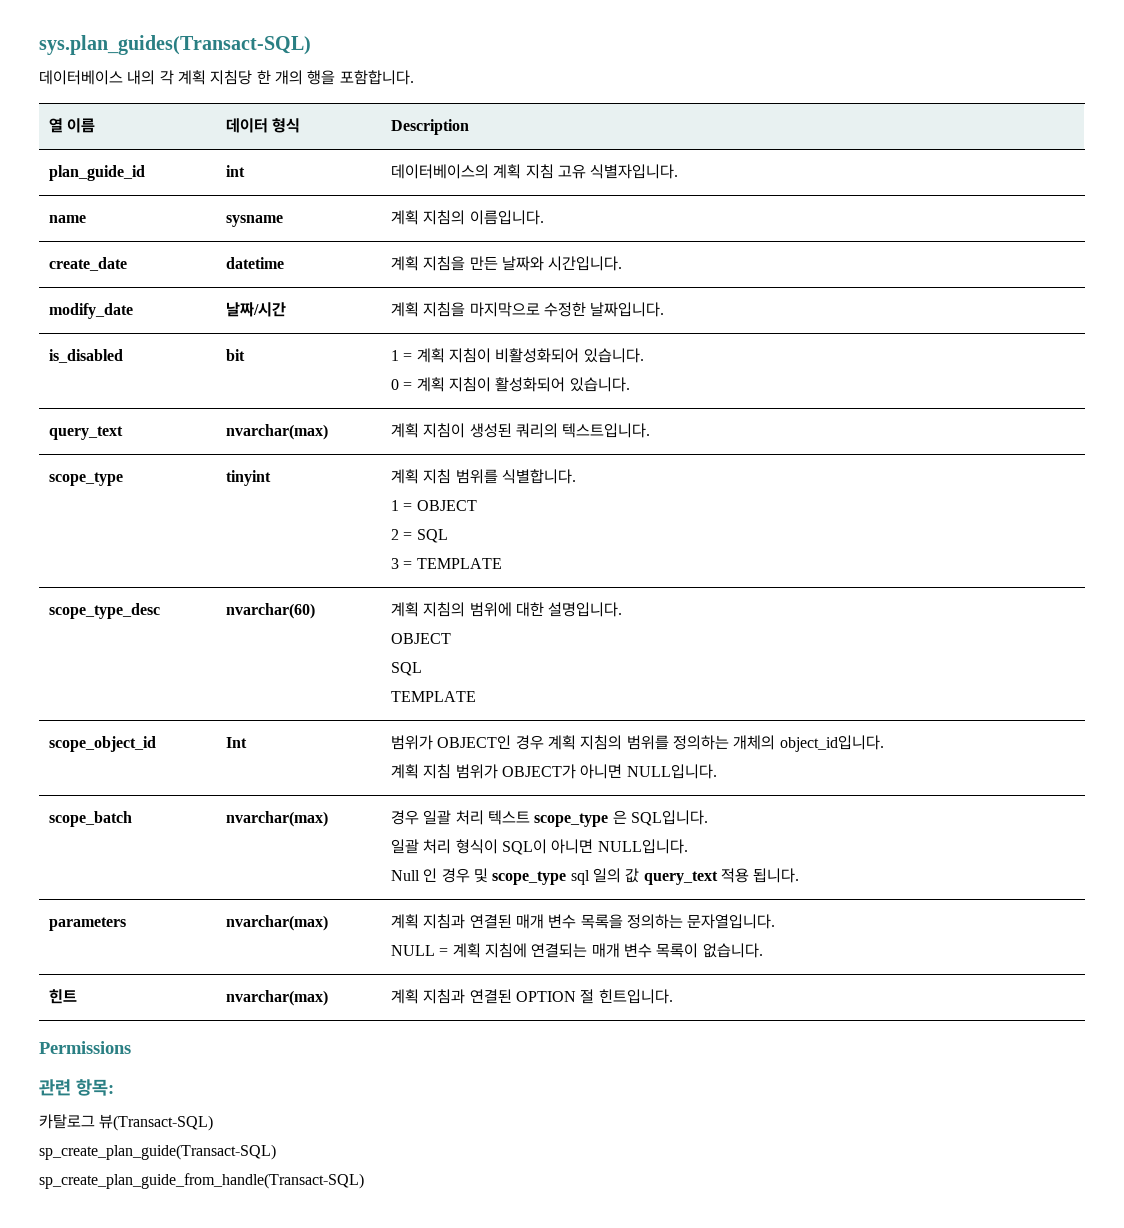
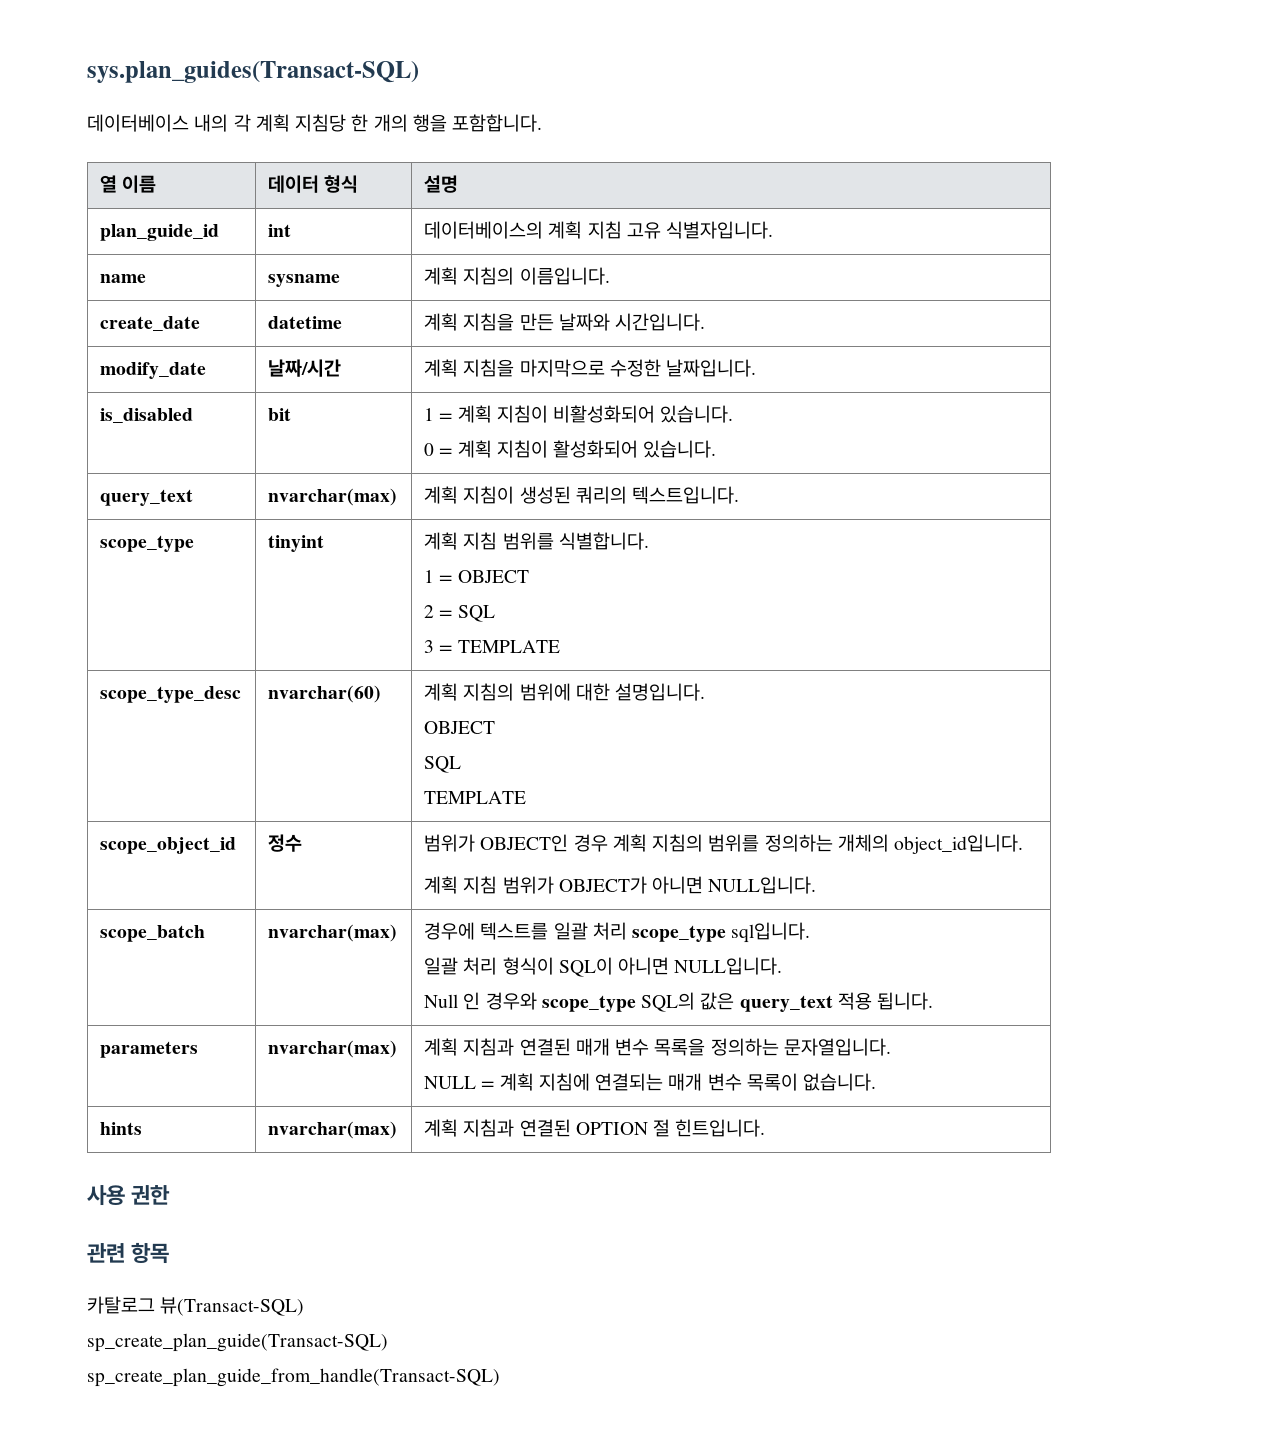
[391,119,470,135] Description -> [424,175,459,193] 설명
[226,737,248,748] Int -> [268,834,303,852] 정수
[391,810,709,827] 경우 일괄 처리 텍스트 scope_type 은 SQL입니다. -> [424,922,811,943] 경우에 텍스트를 일괄 처리 scope_type sql입니다.
[441,868,640,885] 경우 및 scope_type sql 일의 값 -> [485,992,735,1012] 경우와 scope_type SQL의 값은
[49,989,78,1004] 힌트 -> [100,1122,143,1135] hints
[39,1041,131,1054] Permissions -> [87,1185,171,1206] 사용 권한
[76,1079,114,1096] 항목: -> [131,1242,170,1264] 항목

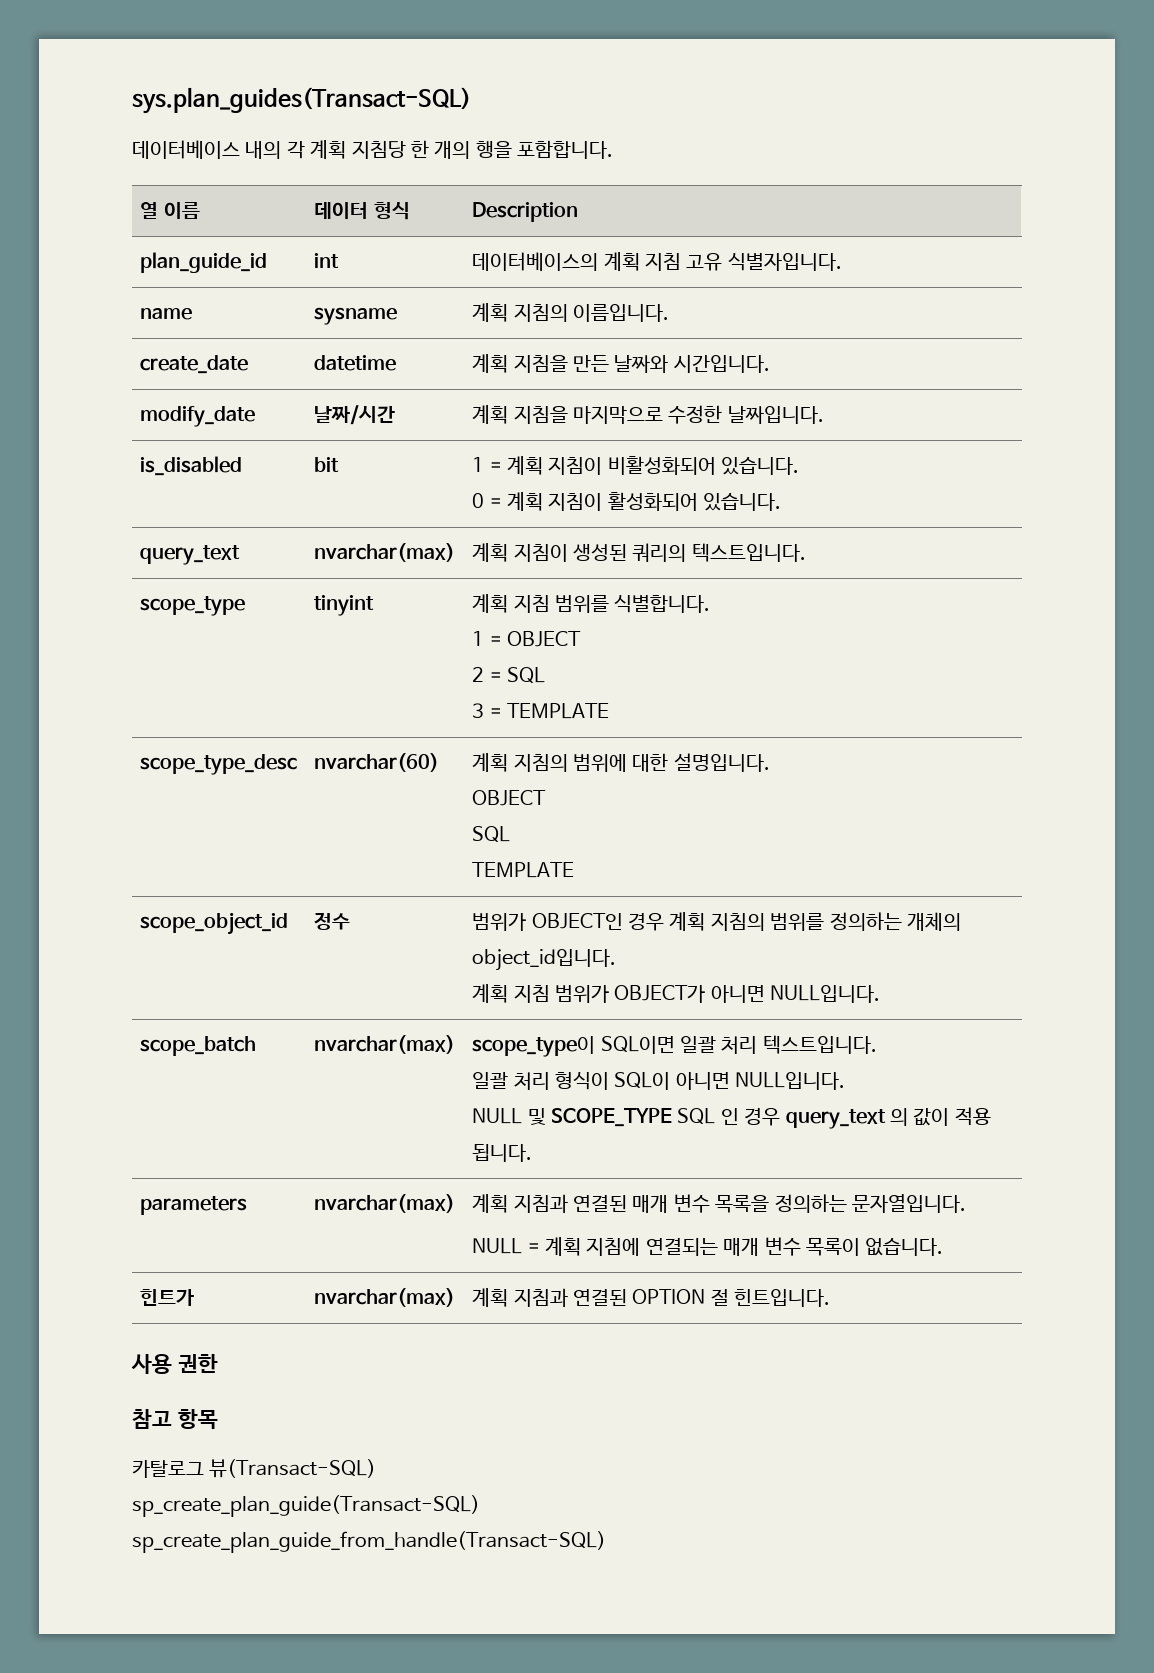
[424,175,459,193] 설명 -> [472,202,579,222] Description
[424,922,811,943] 경우에 텍스트를 일괄 처리 scope_type sql입니다. -> [472,1035,877,1057] scope_type이 SQL이면 일괄 처리 텍스트입니다.
[424,992,833,1012] Null 인 경우와 scope_type SQL의 값은 query_text -> [472,1108,950,1129] NULL 및 SCOPE_TYPE SQL 인 경우 query_text 의 값이
[100,1122,143,1135] hints -> [140,1289,195,1306] 힌트가
[87,1243,125,1263] 관련 -> [132,1409,172,1429] 참고

